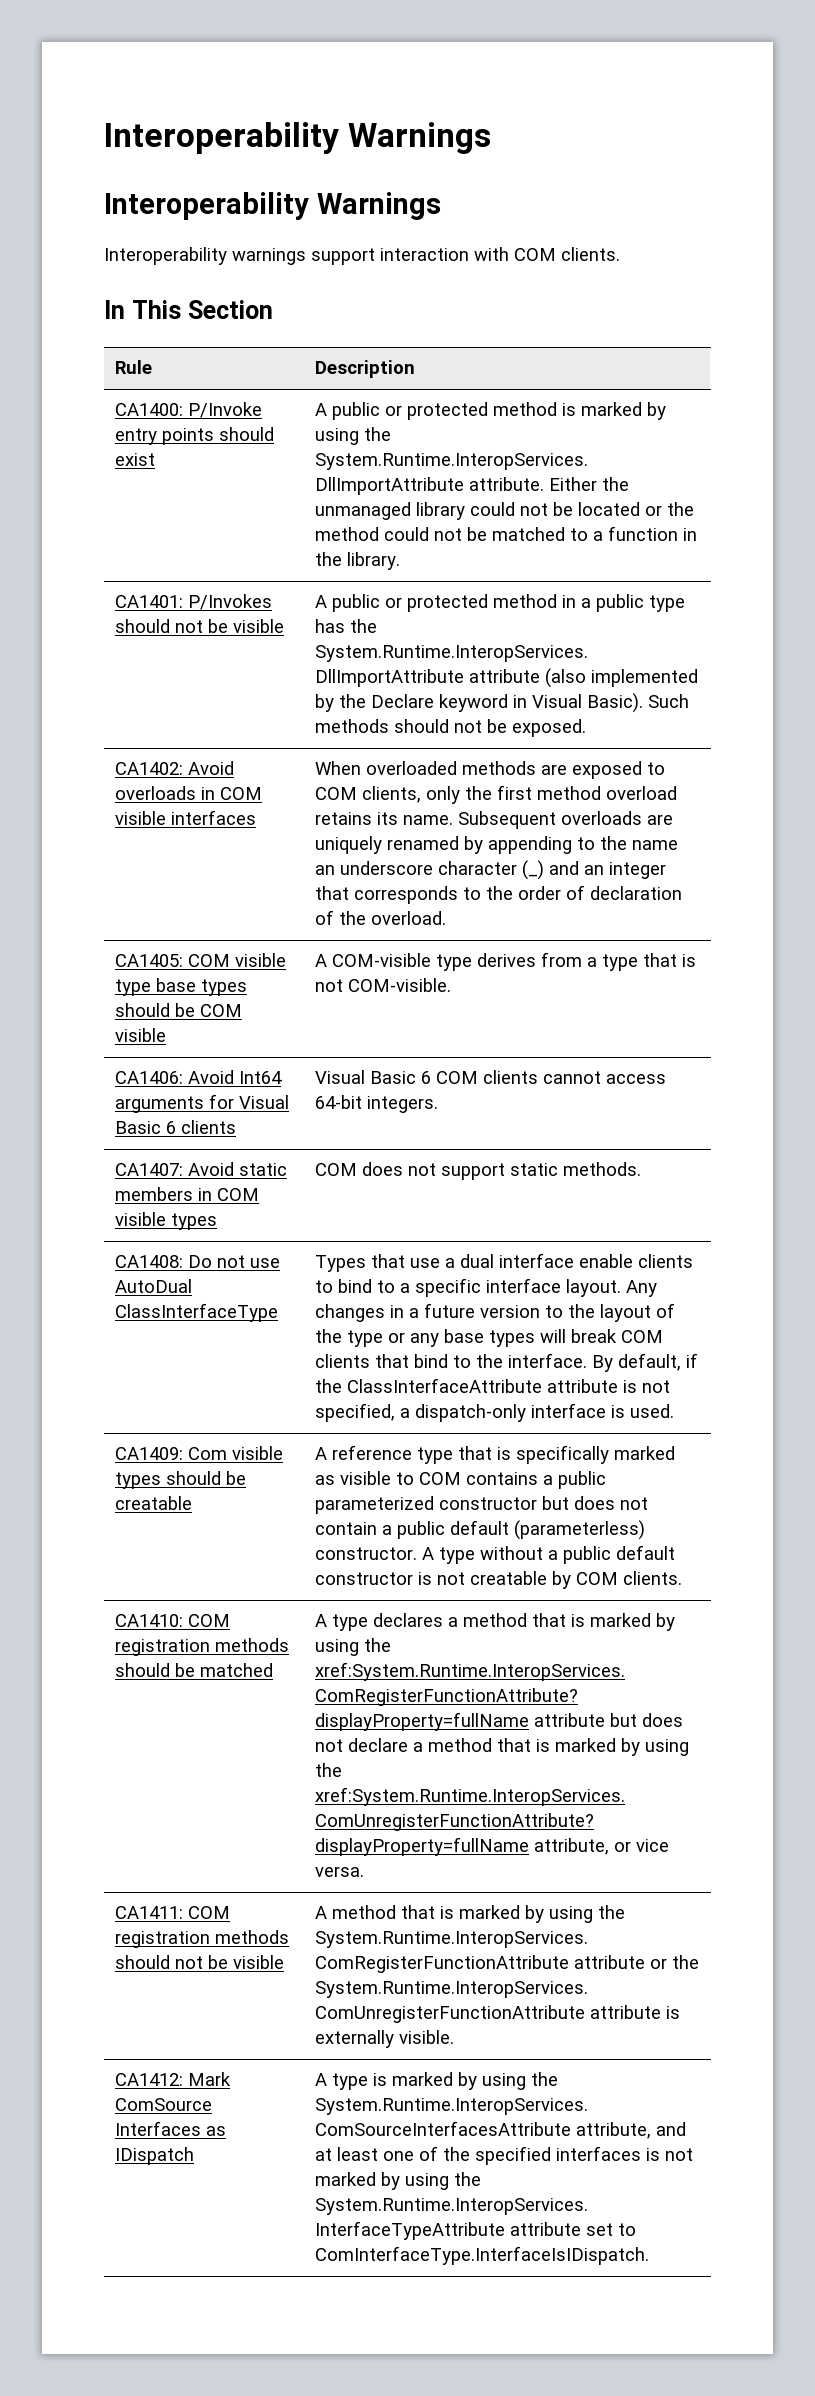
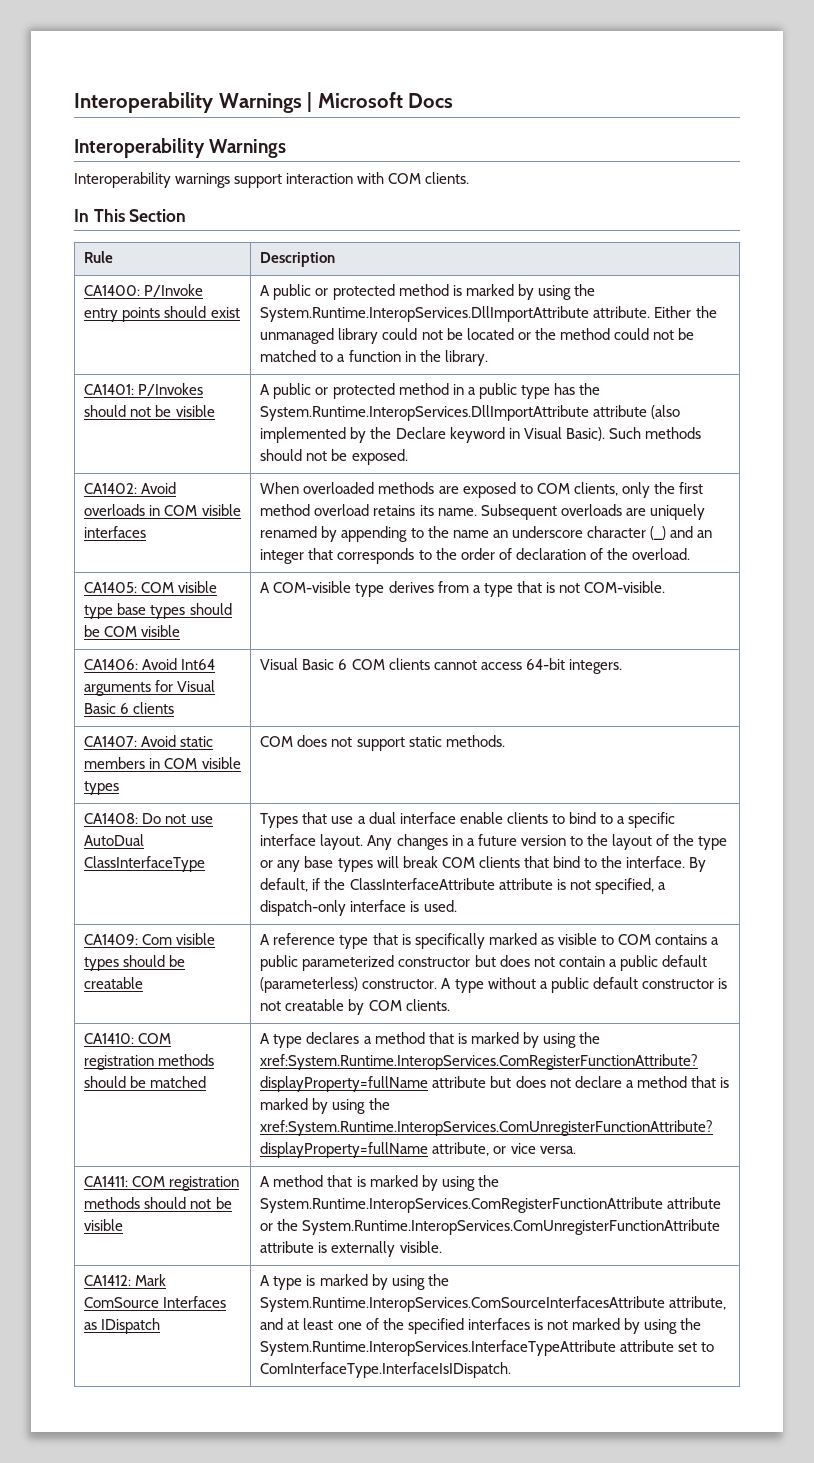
[104,122,492,154] Interoperability Warnings -> [74,92,454,113] Interoperability Warnings | Microsoft Docs

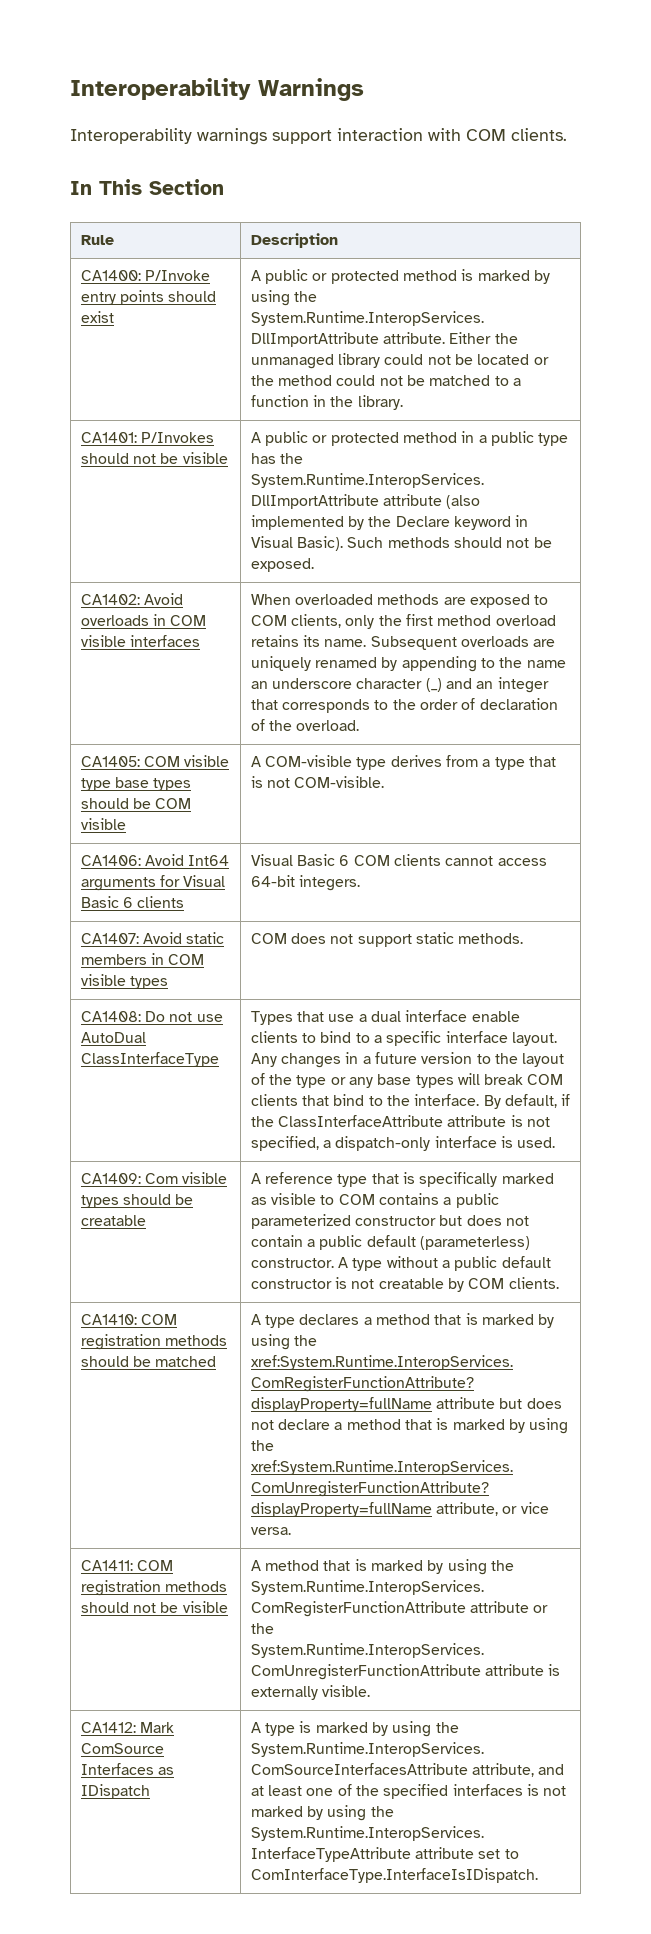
[74,92,454,113] [74,138,287,158] Interoperability Warnings | Microsoft Docs // Interoperability Warnings -> [70,78,364,101] Interoperability Warnings

